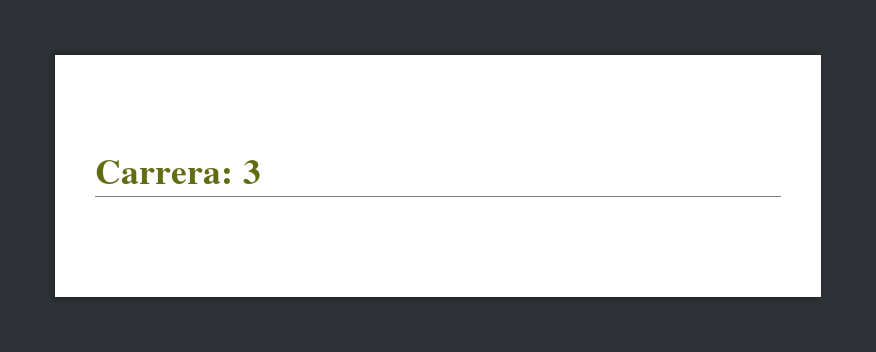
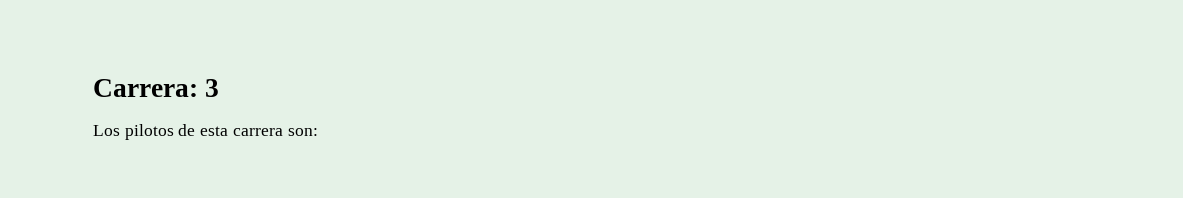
(261, 172) none -> [93,124,318,140] // Los pilotos de esta carrera son:

